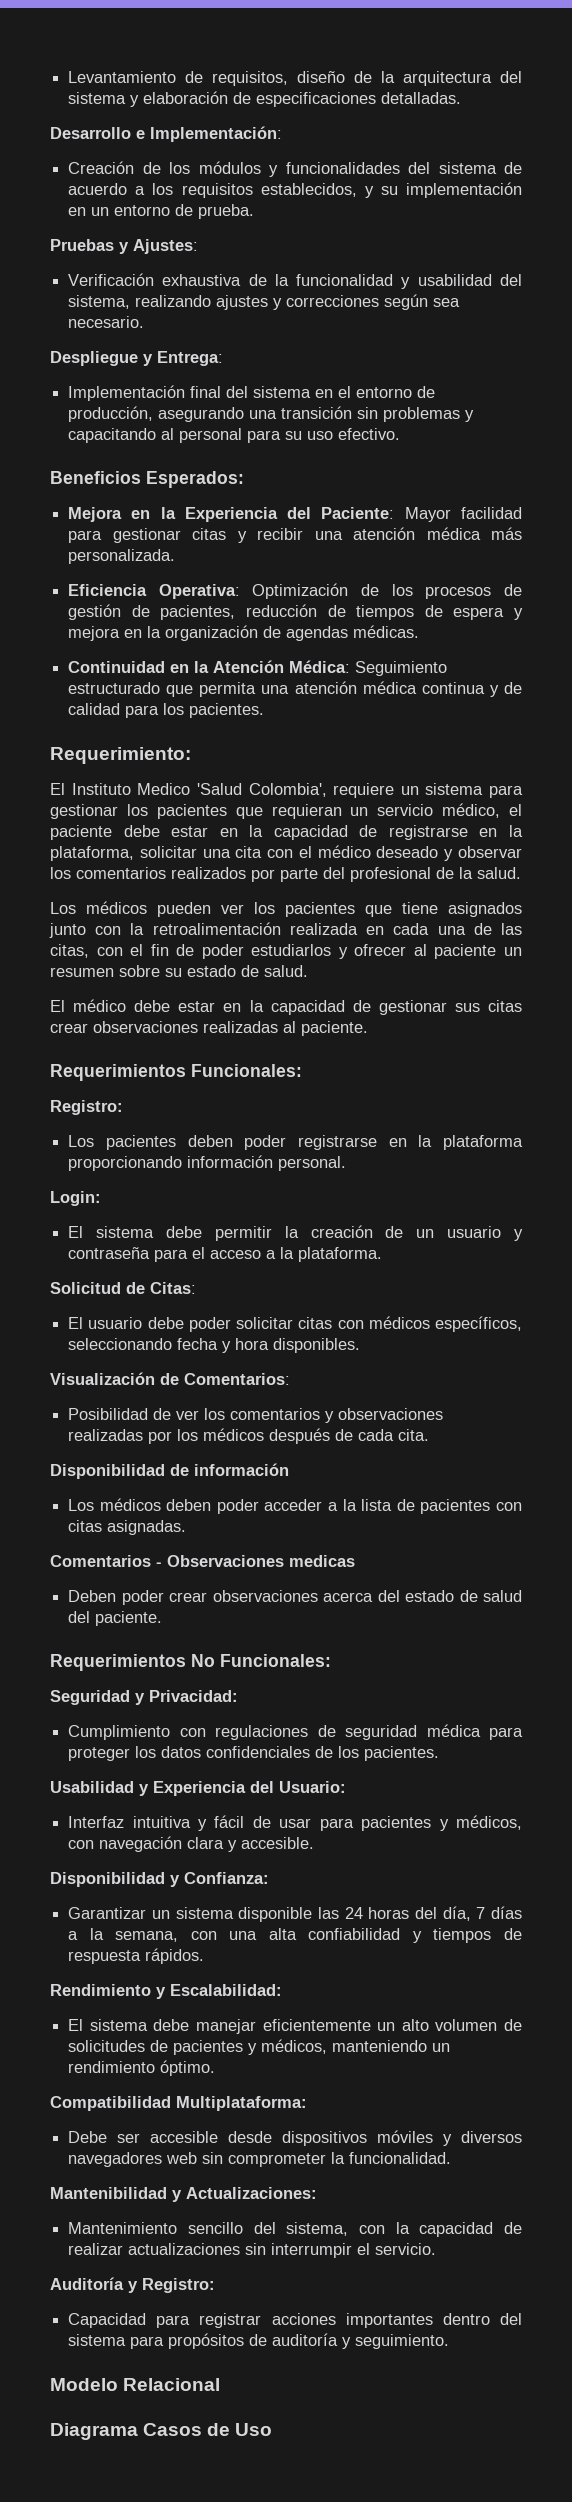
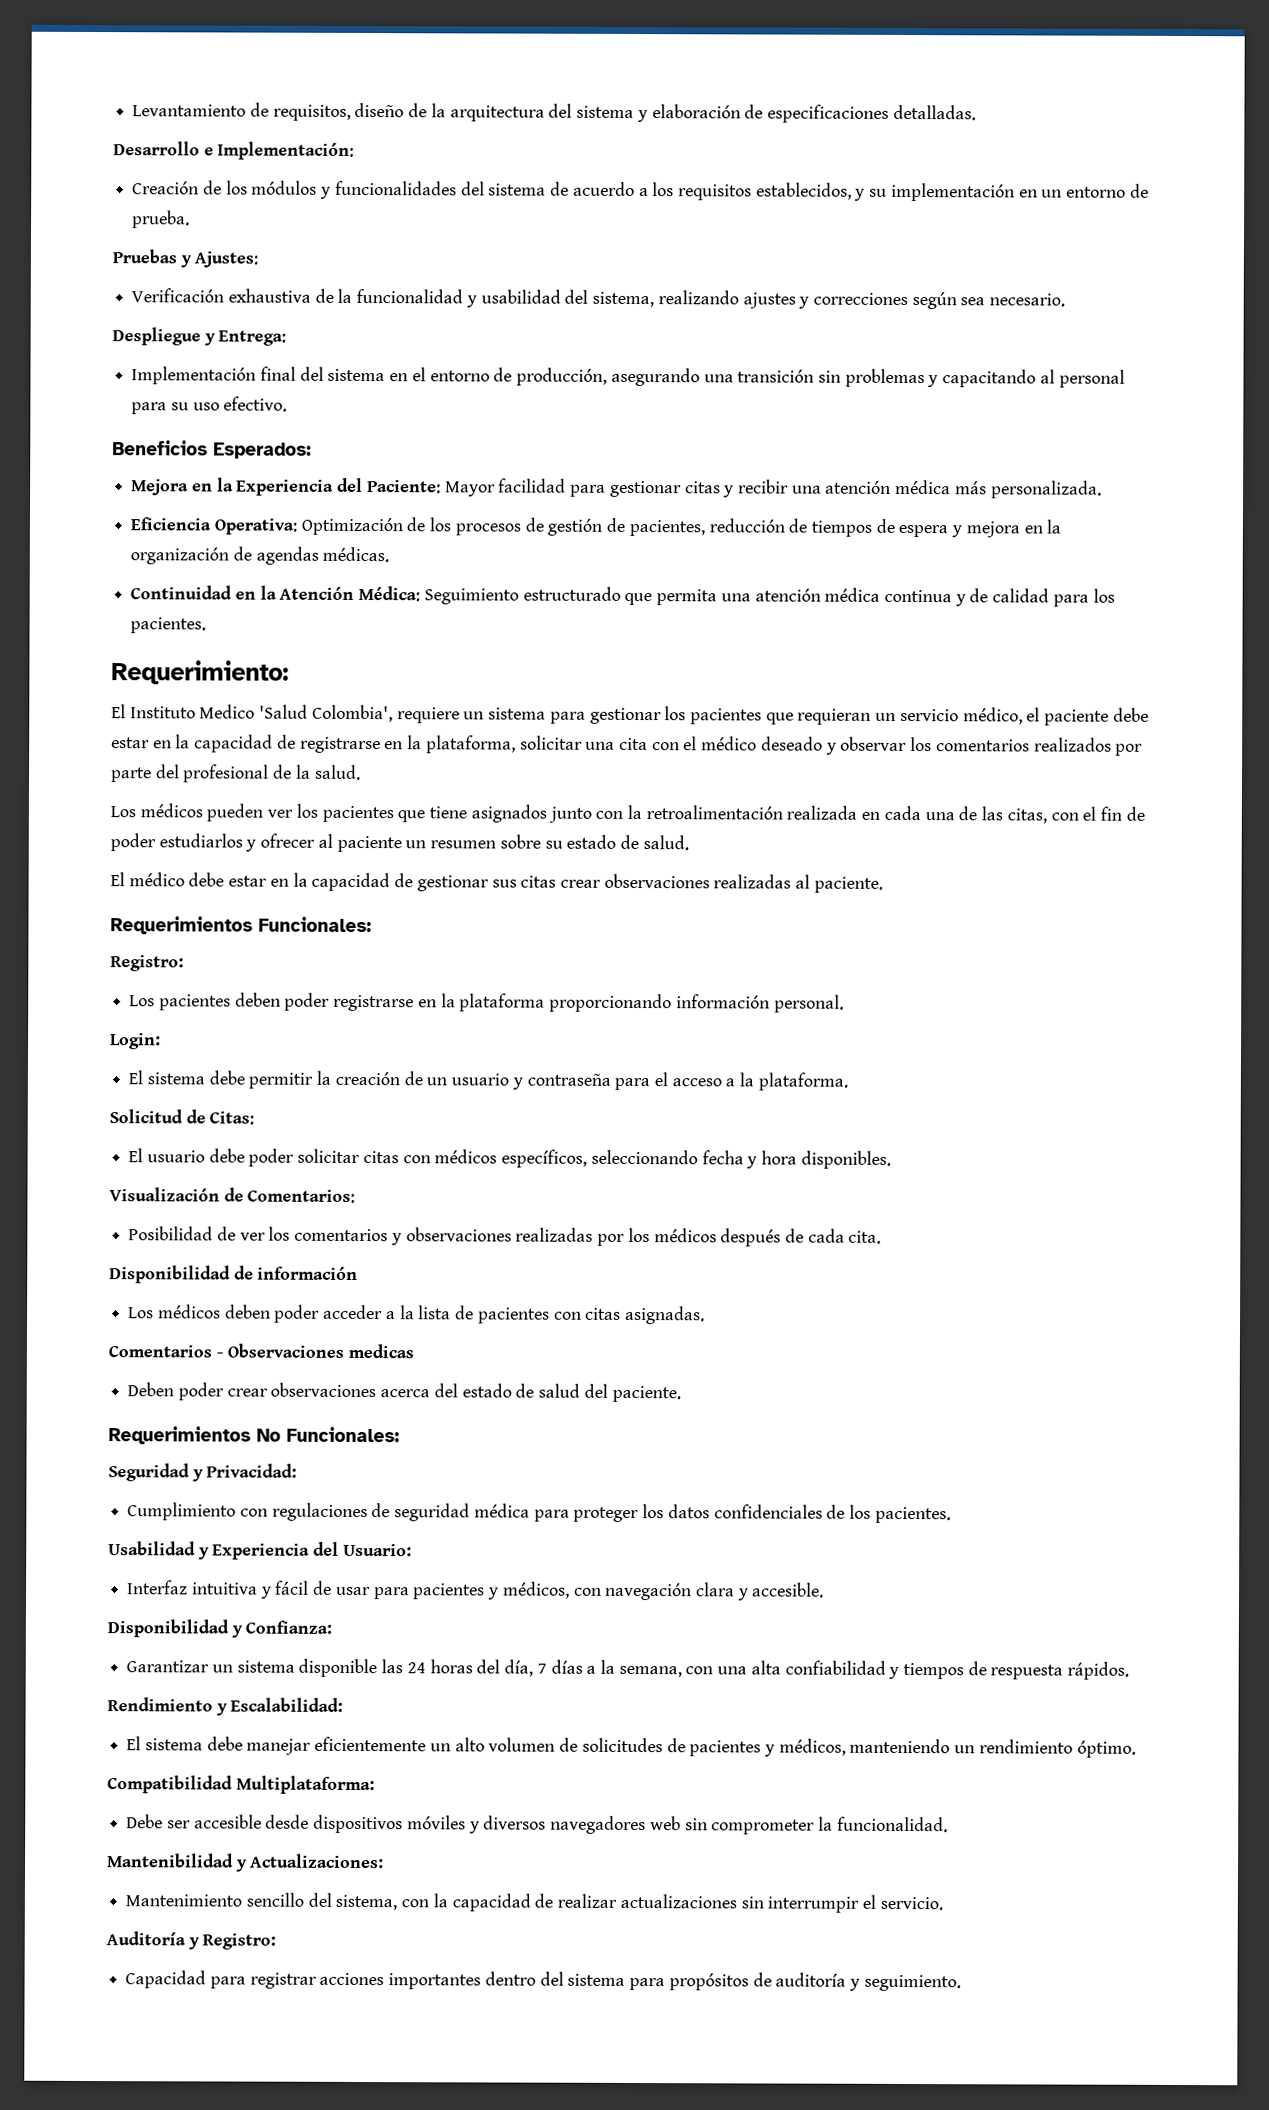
[50,2378,221,2391] [50,2423,273,2440] // Modelo Relacional // Diagrama Casos de Uso -> (961, 1983) none

